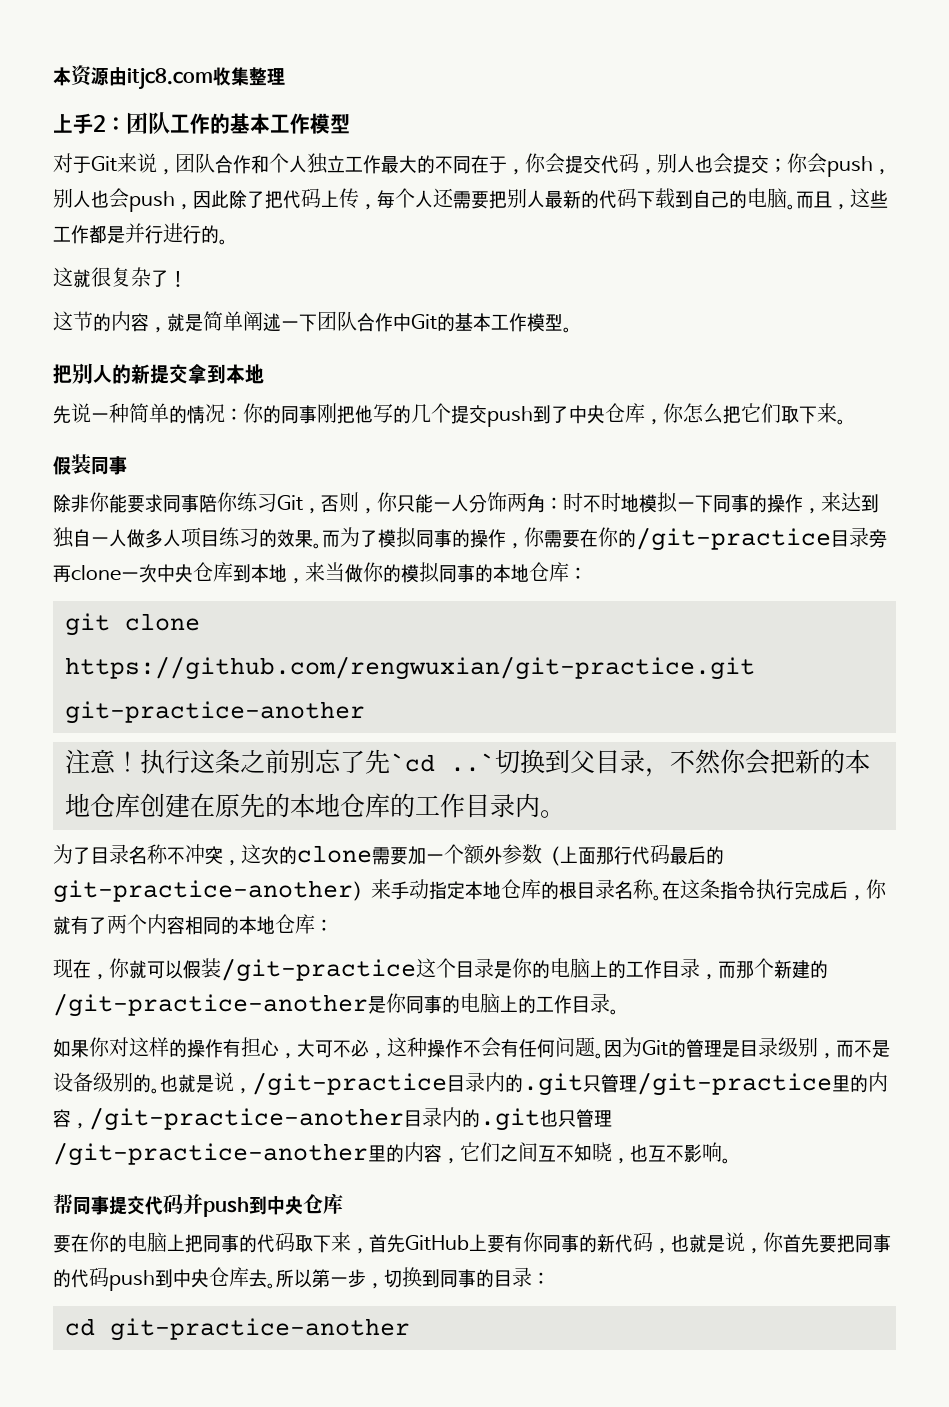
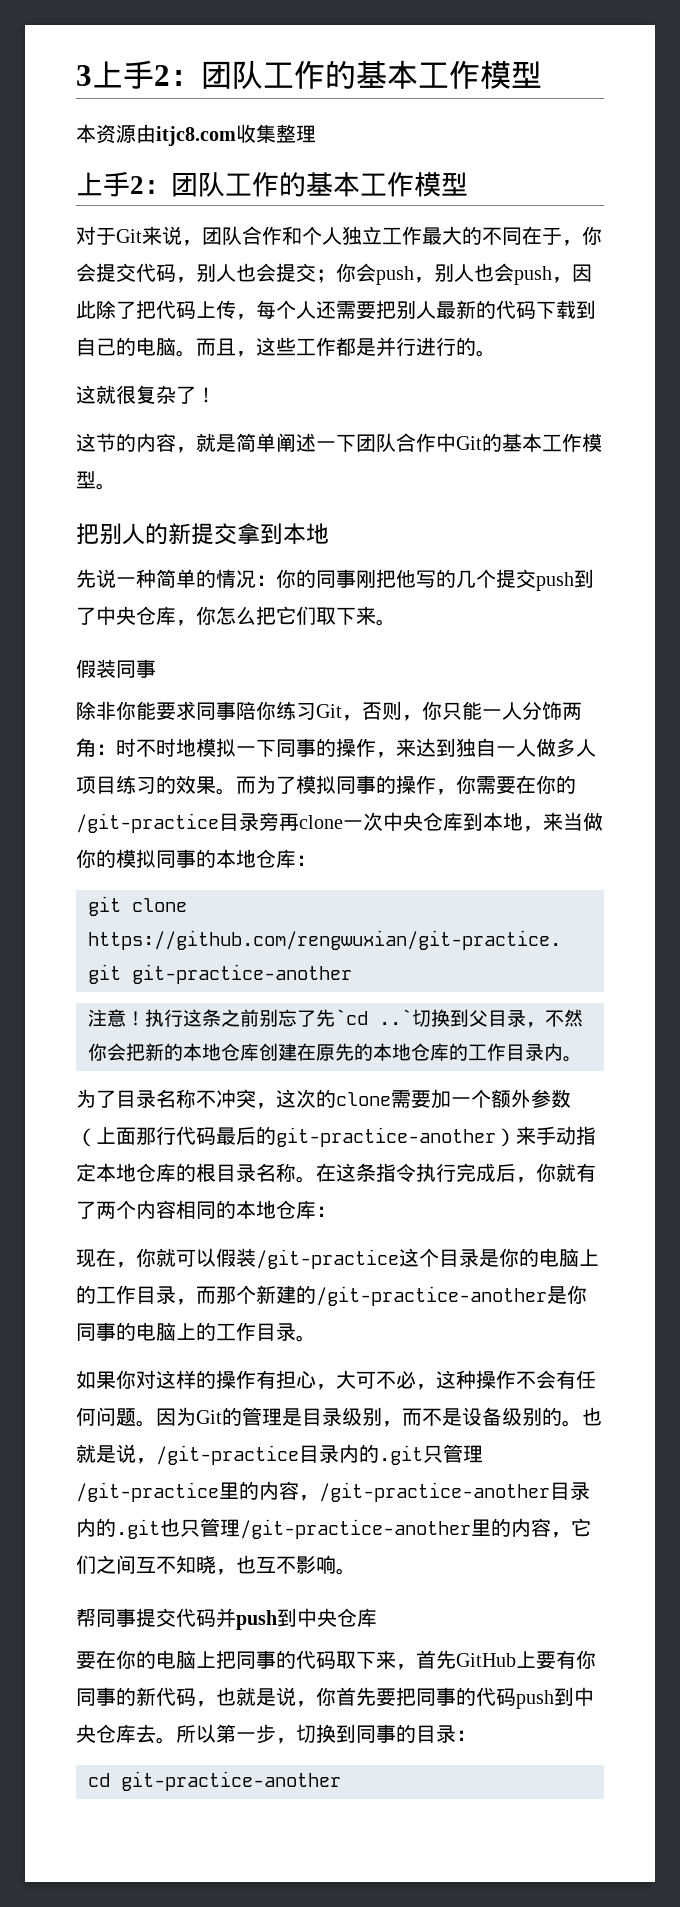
(53, 76) none -> [76,60,542,90] 3上手2：团队工作的基本工作模型 //

